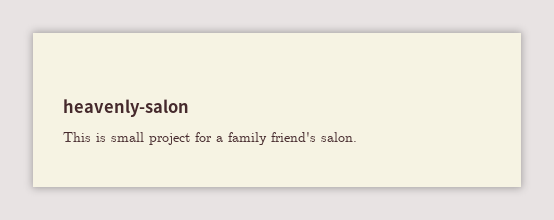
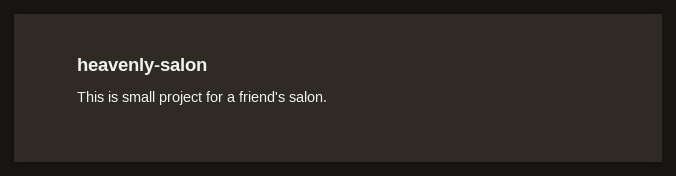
[228,132,267,145] family -> (236, 98) none

